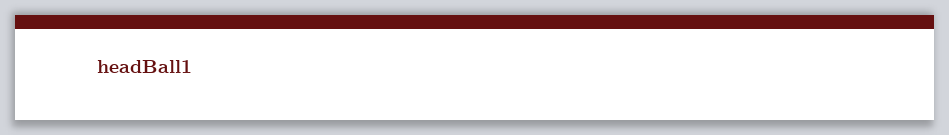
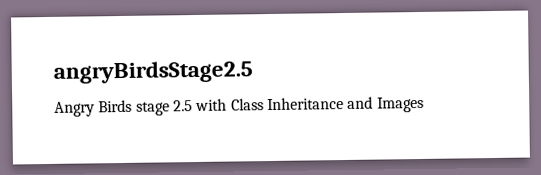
[97,60,192,73] headBall1 -> [53,60,253,84] [54,96,424,117] angryBirdsStage2.5 // Angry Birds stage 2.5 with Class Inheritance and Images

